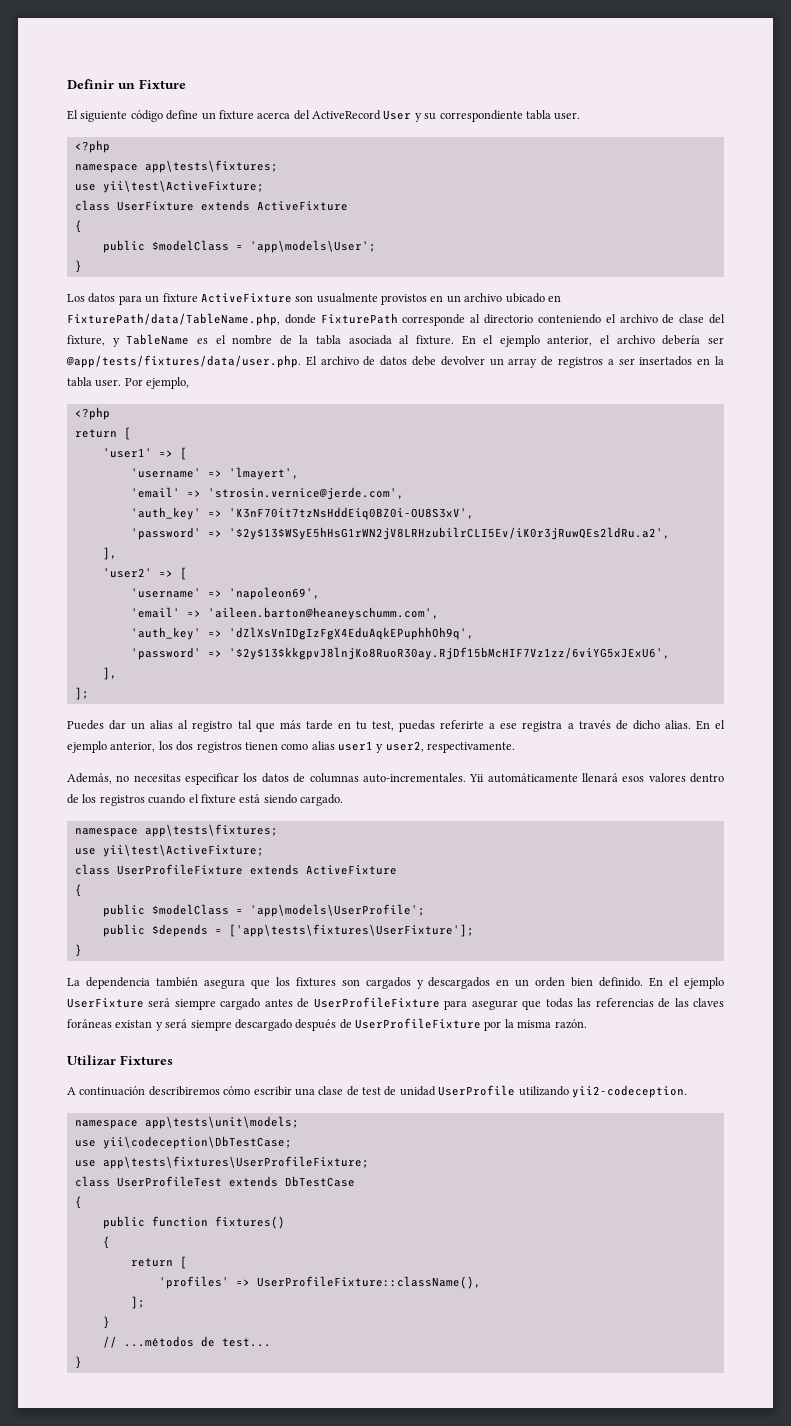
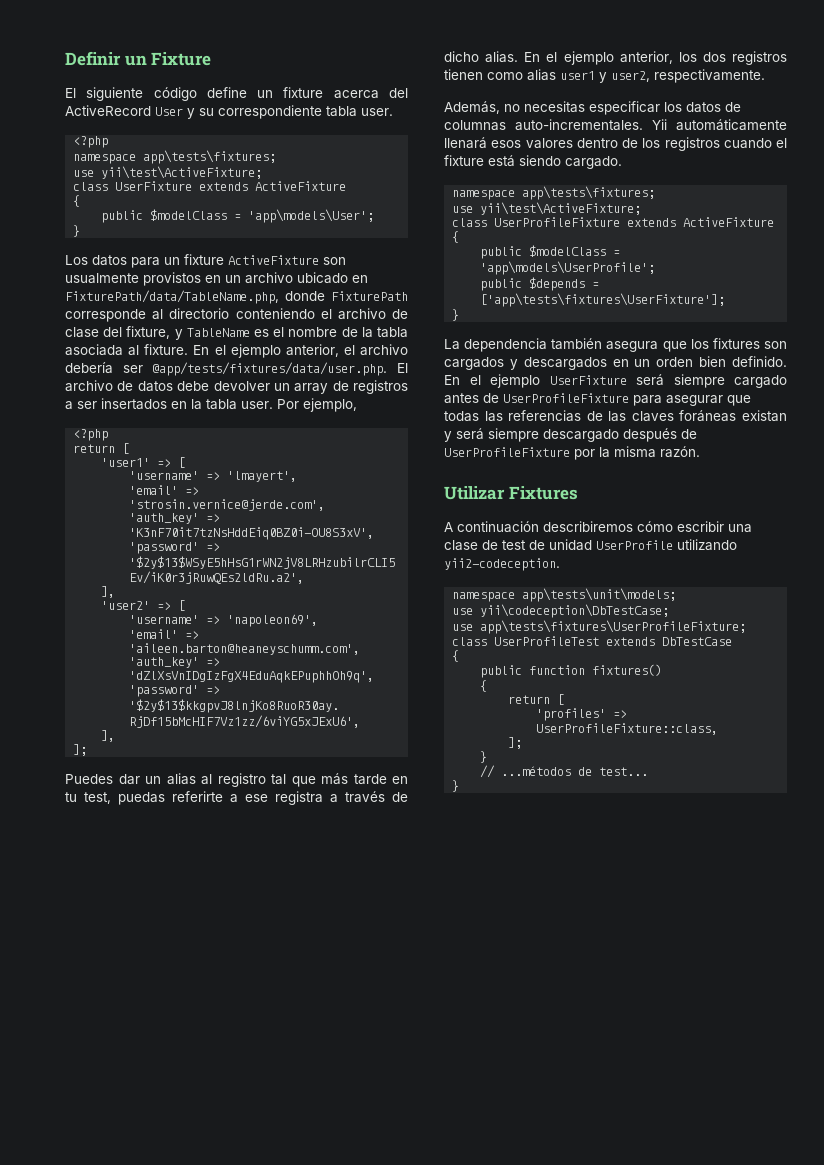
[256,1276,481,1289] UserProfileFixture::className(), -> [536,723,719,735] UserProfileFixture::class,

